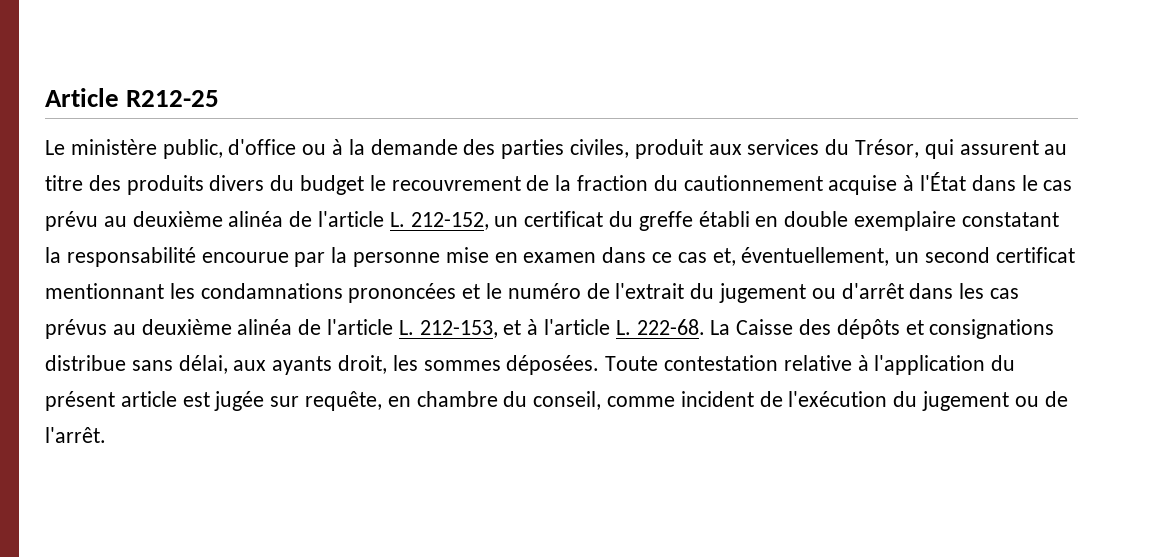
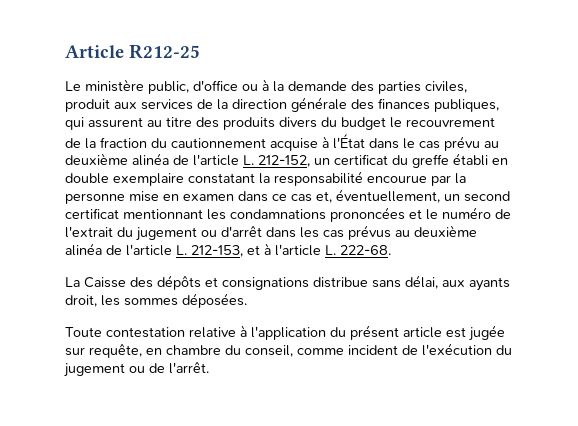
[825,139,920,158] du Trésor, -> [197,97,499,112] de la direction générale des finances publiques,
(705, 327) none -> (391, 250) //
(600, 365) none -> (247, 300) //

